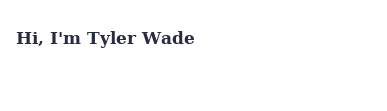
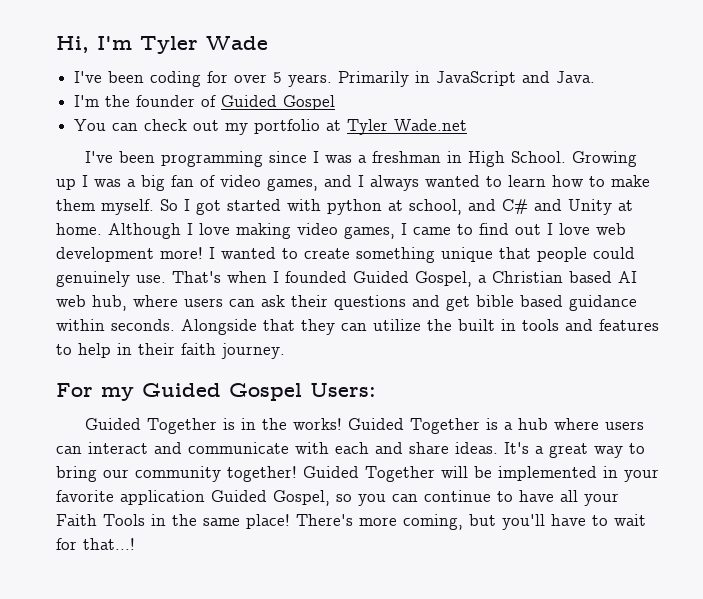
(195, 37) none -> [74,71,596,87] [74,95,336,110] [74,119,468,135] [85,151,638,167] [56,175,650,191] [56,199,633,215] [56,223,626,239] [56,247,635,263] [56,271,637,287] [56,295,637,311] [56,319,659,335] [56,343,285,359] [56,383,376,401] [85,418,645,434] [56,442,645,458] [56,466,659,482] [56,490,619,506] [56,514,646,530] [56,538,135,550] // I've been coding for over 5 years. Primarily in JavaScript and Java. // I'm the founder of Guided Gospel // You can check out my portfolio at Tyler Wade.net // I've been programming since I was a freshman in High School. Growing up I was a big fan of video games, and I always wanted to learn how to make them myself. So I got started with python at school, and C# and Unity at home. Although I love making video games, I came to find out I love web development more! I wanted to create something unique that people could genuinely use. That's when I founded Guided Gospel, a Christian based AI web hub, where users can ask their questions and get bible based guidance within seconds. Alongside that they can utilize the built in tools and features to help in their faith journey. // For my Guided Gospel Users: // Guided Together is in the works! Guided Together is a hub where users can interact and communicate with each and share ideas. It's a great way to bring our community together! Guided Together will be implemented in your favorite application Guided Gospel, so you can continue to have all your Faith Tools in the same place! There's more coming, but you'll have to wait for that...!

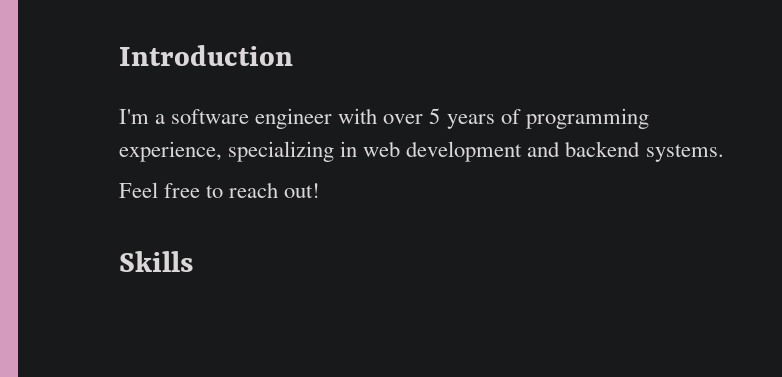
[56,36,268,54] [74,71,596,87] [74,95,336,110] [74,119,468,135] [85,151,638,167] [56,175,650,191] [56,199,633,215] [56,223,626,239] [56,247,635,263] [56,271,637,287] [56,295,637,311] [56,319,659,335] [56,343,285,359] [56,383,376,401] [85,418,645,434] [56,442,645,458] [56,466,659,482] [56,490,619,506] [56,514,646,530] [56,538,135,550] Hi, I'm Tyler Wade // I've been coding for over 5 years. Primarily in JavaScript and Java. // I'm the founder of Guided Gospel // You can check out my portfolio at Tyler Wade.net // I've been programming since I was a freshman in High School. Growing up I was a big fan of video games, and I always wanted to learn how to make them myself. So I got started with python at school, and C# and Unity at home. Although I love making video games, I came to find out I love web development more! I wanted to create something unique that people could genuinely use. That's when I founded Guided Gospel, a Christian based AI web hub, where users can ask their questions and get bible based guidance within seconds. Alongside that they can utilize the built in tools and features to help in their faith journey. // For my Guided Gospel Users: // Guided Together is in the works! Guided Together is a hub where users can interact and communicate with each and share ideas. It's a great way to bring our community together! Guided Together will be implemented in your favorite application Guided Gospel, so you can continue to have all your Faith Tools in the same place! There's more coming, but you'll have to wait for that...! -> [119,45,293,66] [119,108,649,129] [119,141,724,162] [119,182,321,198] [119,251,193,272] Introduction // I'm a software engineer with over 5 years of programming experience, specializing in web development and backend systems. // Feel free to reach out! // Skills

